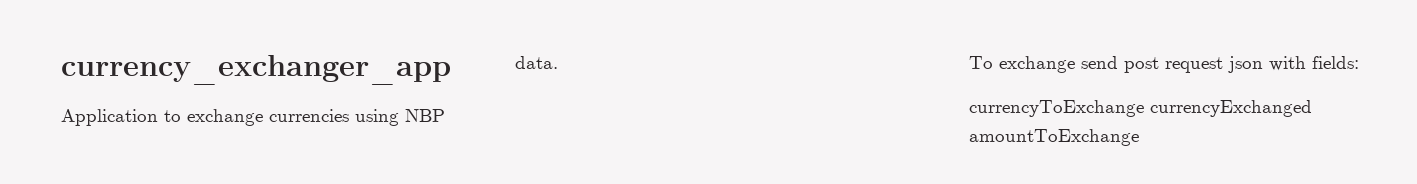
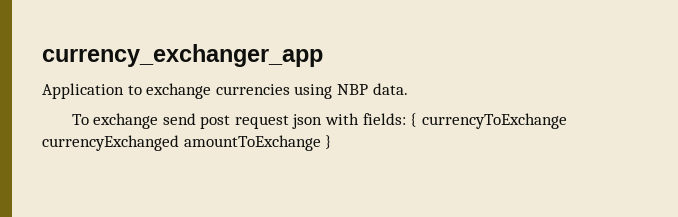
(1359, 62) // -> [410,113,418,127] {
(1139, 137) none -> [325,135,333,149] }

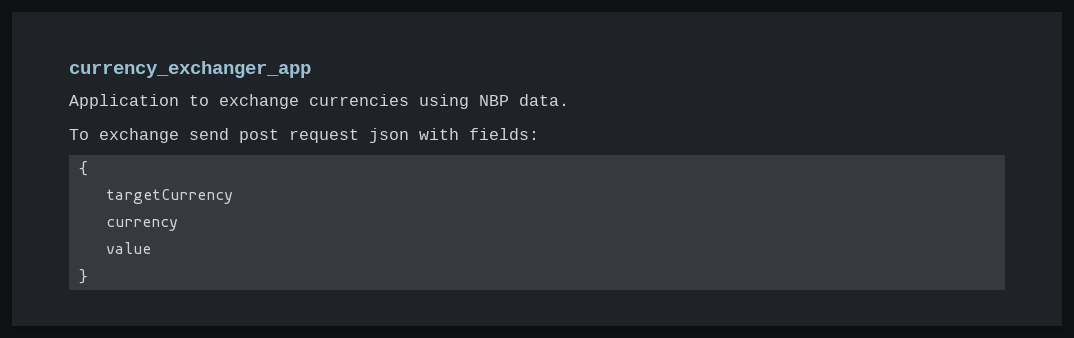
(406, 119) none -> (539, 134) //
[421,113,567,129] [42,135,321,151] currencyToExchange currencyExchanged amountToExchange -> [105,189,233,204] [105,219,178,231] [105,242,151,254] // targetCurrency // currency // value //

